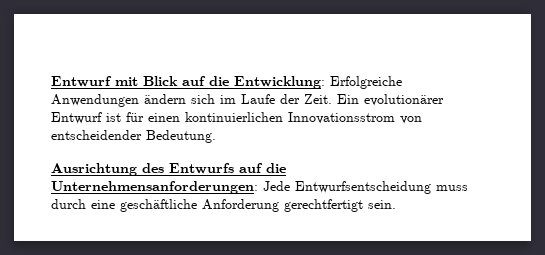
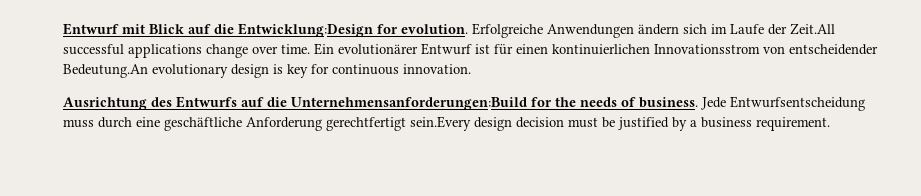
[234,76,325,89] Entwicklung: -> [238,23,468,37] Entwicklung:Design for evolution.
[304,94,332,104] Zeit. -> [790,23,835,35] [63,44,310,58] Zeit.All successful applications change over time.
[146,130,216,143] Bedeutung. -> [63,64,471,78] Bedeutung.An evolutionary design is key for continuous innovation.
[51,181,258,194] Unternehmensanforderungen: -> [291,97,698,110] Unternehmensanforderungen:Build for the needs of business.
[368,200,396,209] sein. -> [410,116,830,131] sein.Every design decision must be justified by a business requirement.

